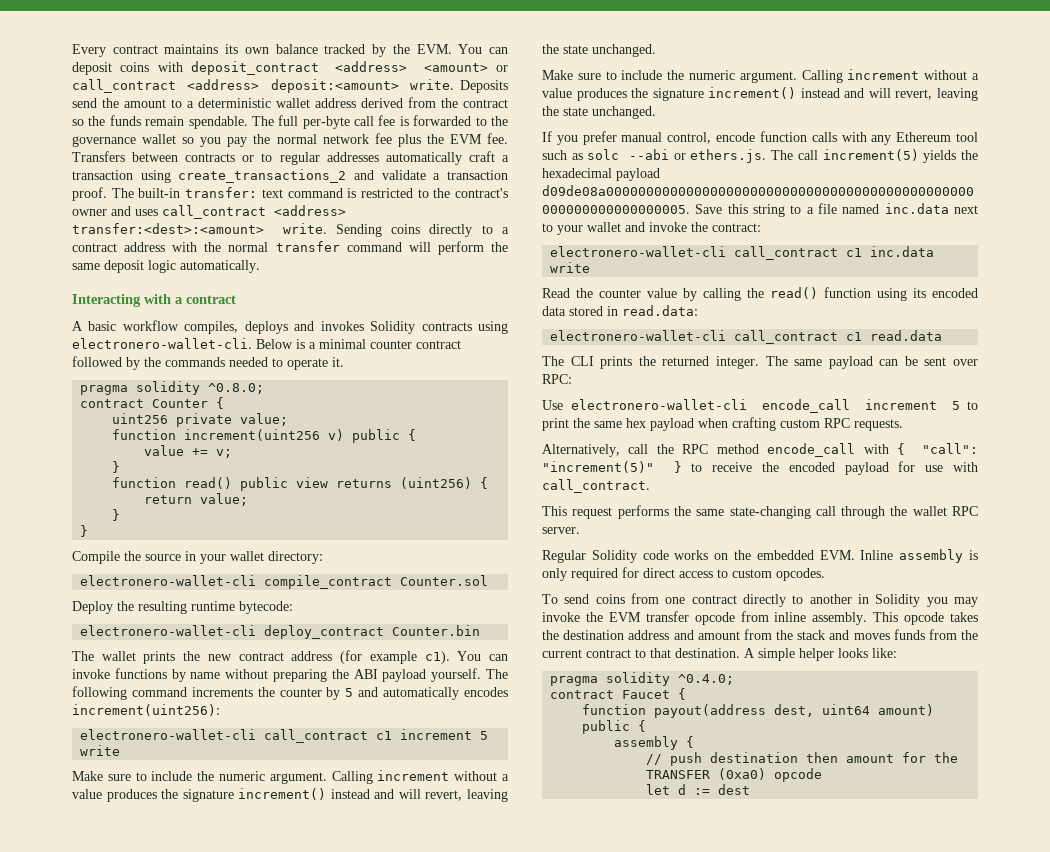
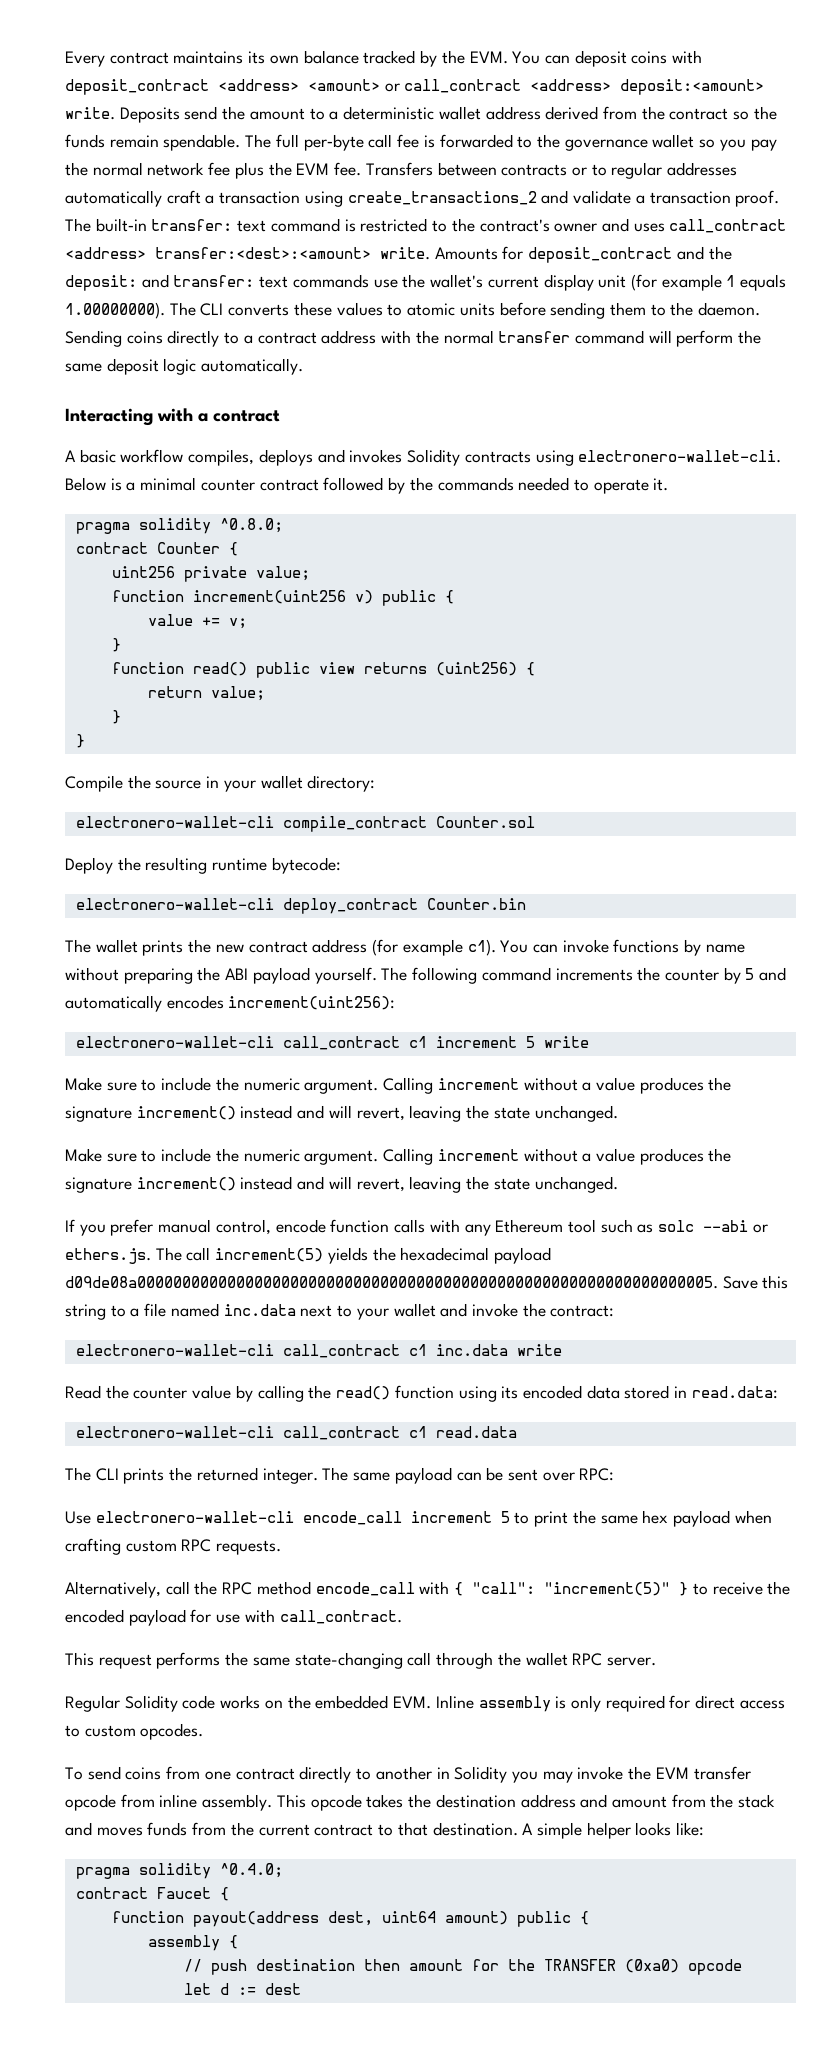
(327, 228) none -> [434,246,732,263] [65,274,787,291] [65,302,761,319] Amounts for deposit_contract and the deposit: and transfer: text commands use the wallet's current display unit (for example 1 equals 1.00000000). The CLI converts these values to atomic units before sending them to the daemon.

